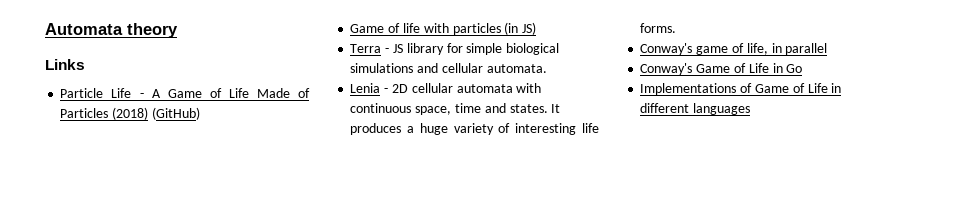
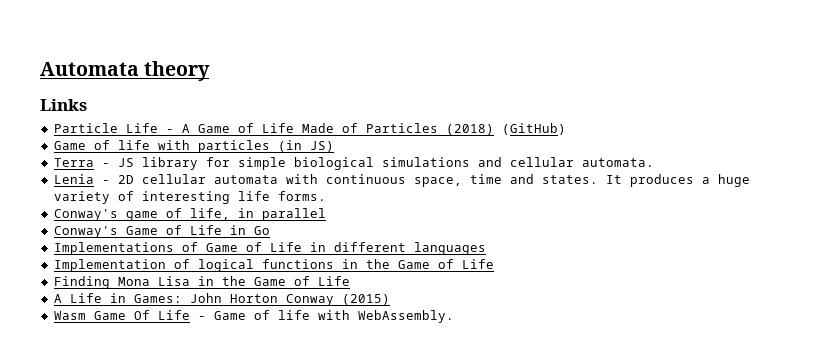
(751, 109) none -> [53,259,494,272] [53,276,350,289] [53,293,390,306] [53,310,454,323] // Implementation of logical functions in the Game of Life // Finding Mona Lisa in the Game of Life // A Life in Games: John Horton Conway (2015) // Wasm Game Of Life - Game of life with WebAssembly.

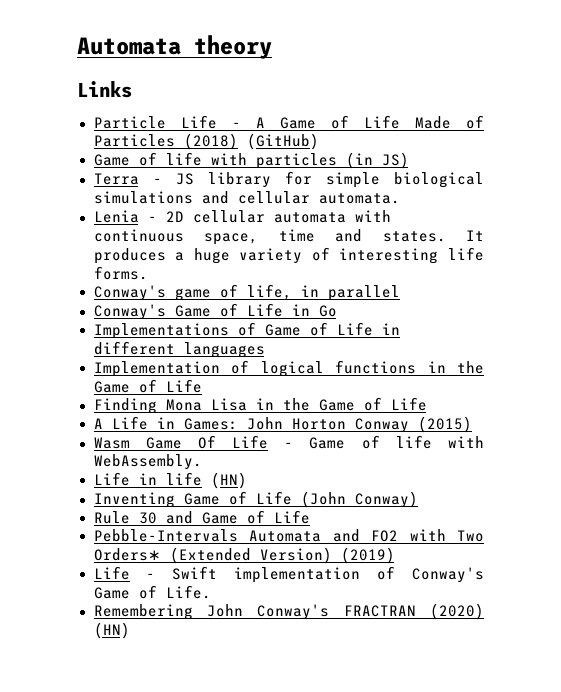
(454, 316) none -> [93,472,247,489] [93,491,418,508] [93,510,310,524] [93,529,484,542] [93,547,395,564] [93,566,484,583] [93,585,211,599] [93,603,484,620] [93,622,130,639] // Life in life (HN) // Inventing Game of Life (John Conway) // Rule 30 and Game of Life // Pebble-Intervals Automata and FO2 with Two Orders∗ (Extended Version) (2019) // Life - Swift implementation of Conway's Game of Life. // Remembering John Conway's FRACTRAN (2020) (HN)

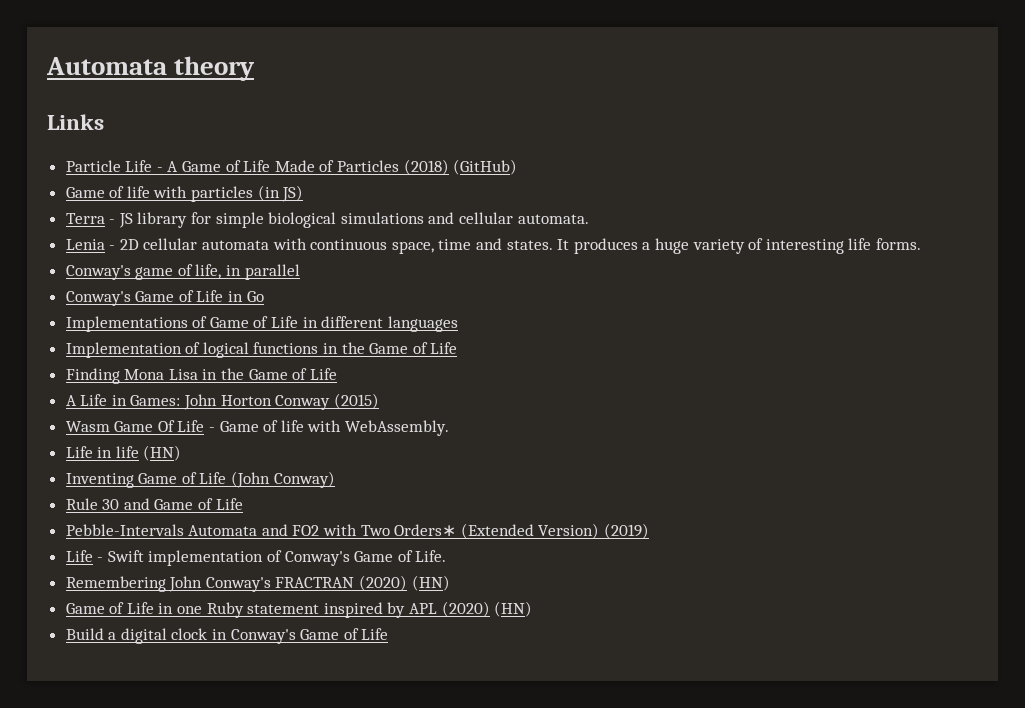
(130, 630) none -> [65,601,533,618] [65,628,389,644] // Game of Life in one Ruby statement inspired by APL (2020) (HN) // Build a digital clock in Conway's Game of Life

